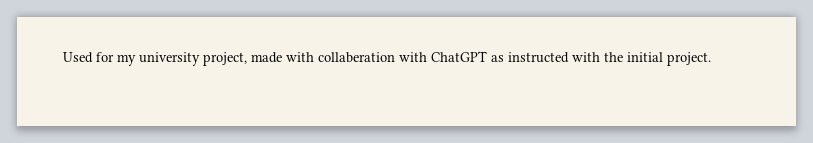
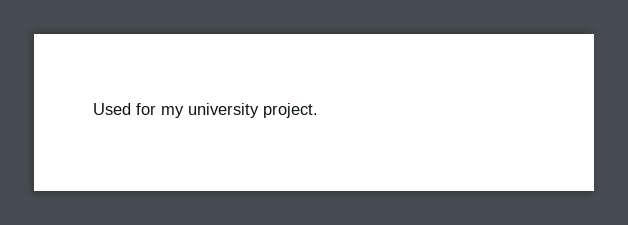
[203,51,663,66] project, made with collaberation with ChatGPT as instructed with the initial -> (259, 110) none

